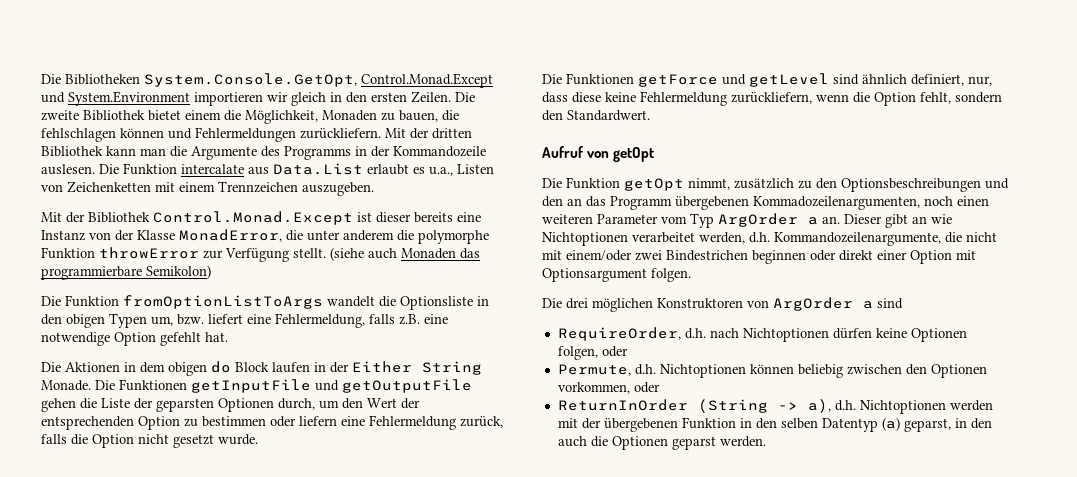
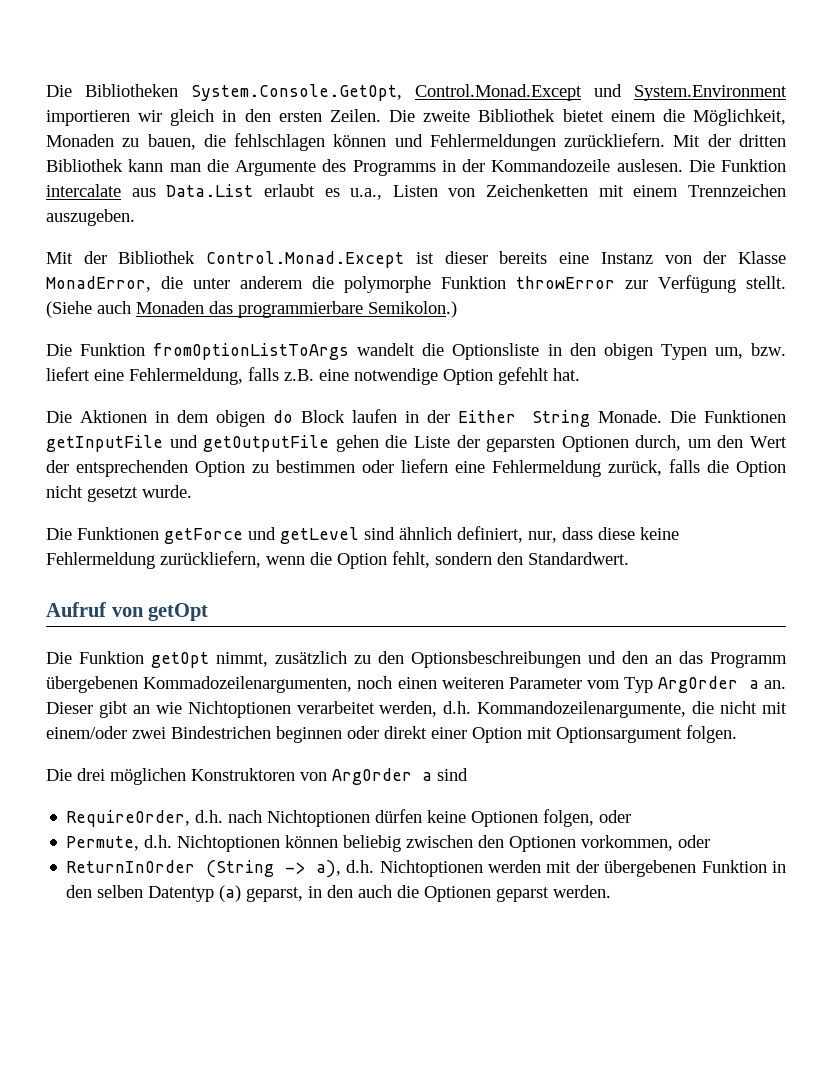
[330,247,364,261] (siehe -> [46,301,92,318] (Siehe
[146,265,211,279] Semikolon) -> [368,301,457,318] Semikolon.)

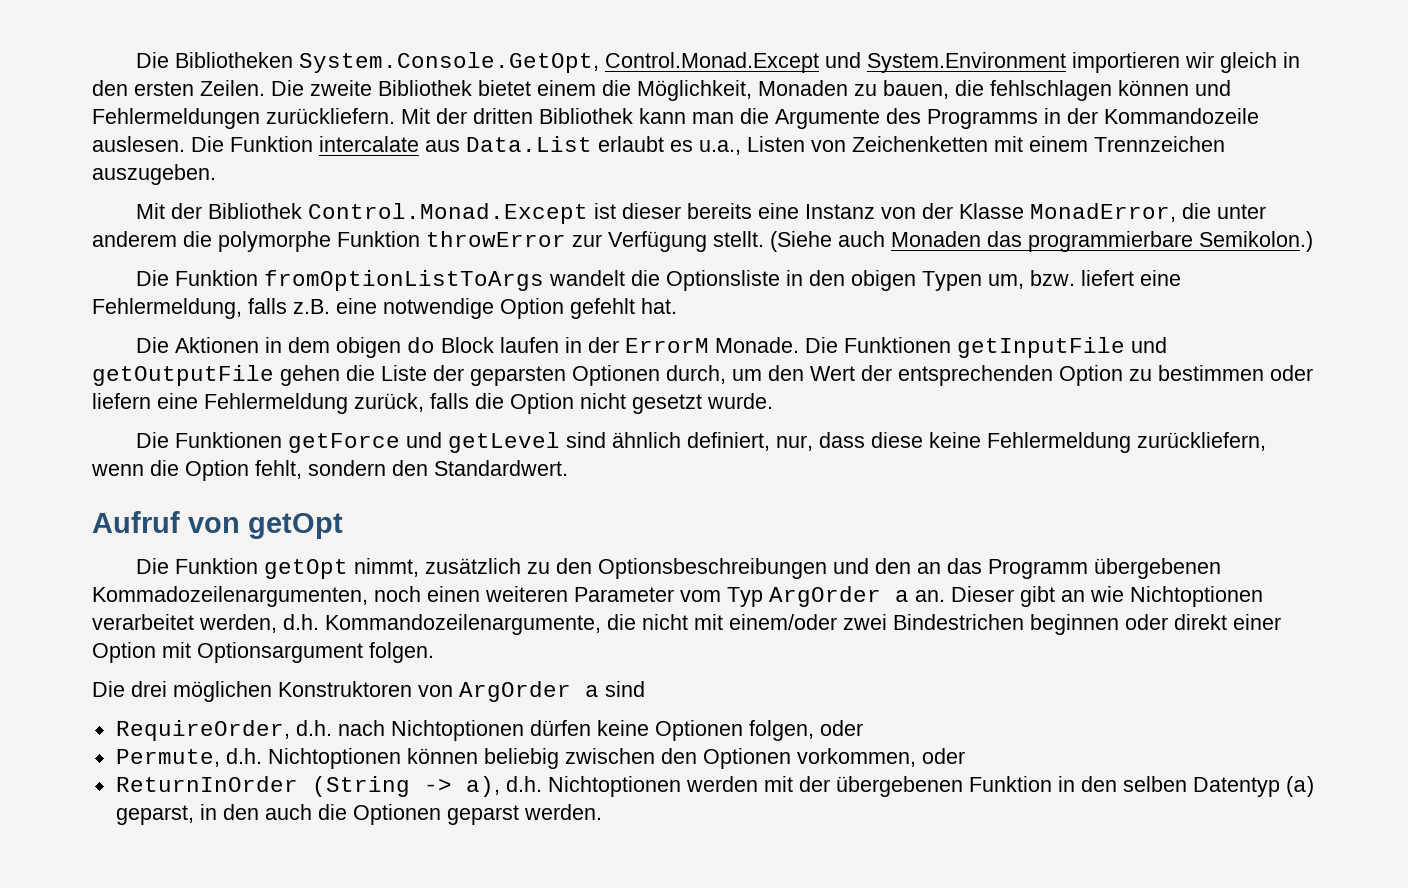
[458,410,590,427] Either String -> [624,338,709,353] ErrorM

